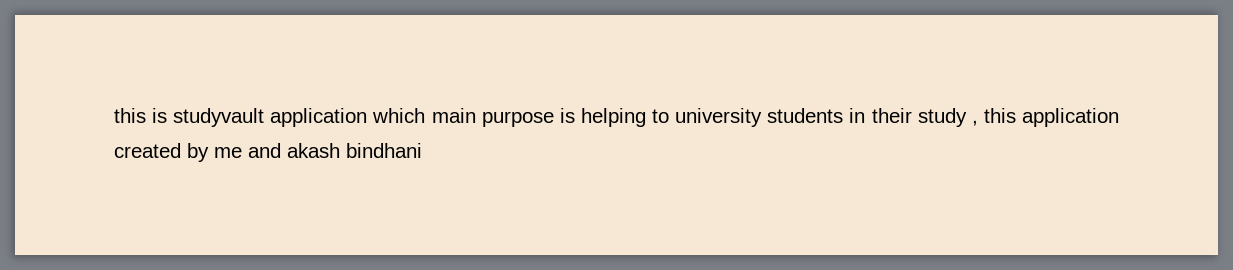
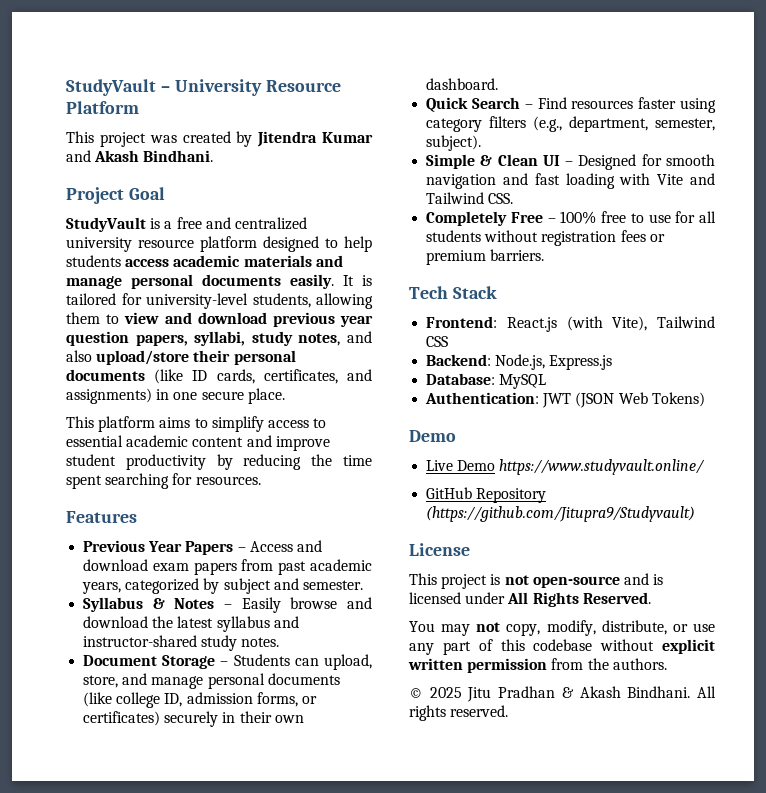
[114,108,1119,127] [114,143,422,162] this is studyvault application which main purpose is helping to university students in their study , this application created by me and akash bindhani -> [66,79,341,96] [66,101,139,114] [66,131,373,147] [66,150,214,162] [66,187,165,204] [66,217,307,232] [66,236,372,252] [66,255,343,267] [66,274,372,289] [66,293,373,309] [66,312,373,327] [66,331,372,346] [66,350,296,365] [66,369,372,384] [66,388,285,404] [66,416,327,432] [66,435,330,451] [66,454,373,470] [66,473,261,489] [66,511,137,523] [83,540,322,555] [83,559,372,575] [82,578,363,594] [83,597,372,613] [83,616,299,632] [83,635,280,651] [83,654,372,670] [83,673,340,689] [83,692,317,708] [83,711,304,727] [426,78,499,90] [426,97,716,113] [426,116,715,132] [426,135,482,151] [426,154,715,170] [426,173,715,189] [426,192,514,204] [426,211,716,226] [426,230,665,246] [426,249,545,265] [409,286,497,299] [426,316,715,332] [426,336,449,347] [426,354,613,370] [426,373,547,389] [425,392,705,408] [409,430,456,442] [426,459,706,475] [426,487,547,503] [426,506,696,522] [409,543,470,556] [409,573,664,589] [409,592,651,607] [409,620,715,636] [409,639,715,655] [408,658,667,673] [409,686,716,702] [409,705,509,721] StudyVault – University Resource Platform // This project was created by Jitendra Kumar and Akash Bindhani. // Project Goal // StudyVault is a free and centralized university resource platform designed to help students access academic materials and manage personal documents easily. It is tailored for university-level students, allowing them to view and download previous year question papers, syllabi, study notes, and also upload/store their personal documents (like ID cards, certificates, and assignments) in one secure place. // This platform aims to simplify access to essential academic content and improve student productivity by reducing the time spent searching for resources. // Features // Previous Year Papers – Access and download exam papers from past academic years, categorized by subject and semester. // Syllabus & Notes – Easily browse and download the latest syllabus and instructor-shared study notes. // Document Storage – Students can upload, store, and manage personal documents (like college ID, admission forms, or certificates) securely in their own dashboard. // Quick Search – Find resources faster using category filters (e.g., department, semester, subject). // Simple & Clean UI – Designed for smooth navigation and fast loading with Vite and Tailwind CSS. // Completely Free – 100% free to use for all students without registration fees or premium barriers. // Tech Stack // Frontend: React.js (with Vite), Tailwind CSS // Backend: Node.js, Express.js // Database: MySQL // Authentication: JWT (JSON Web Tokens) // Demo // Live Demo https://www.studyvault.online/ // GitHub Repository (https://github.com/Jitupra9/Studyvault) // License // This project is not open-source and is licensed under All Rights Reserved. // You may not copy, modify, distribute, or use any part of this codebase without explicit written permission from the authors. // © 2025 Jitu Pradhan & Akash Bindhani. All rights reserved.

